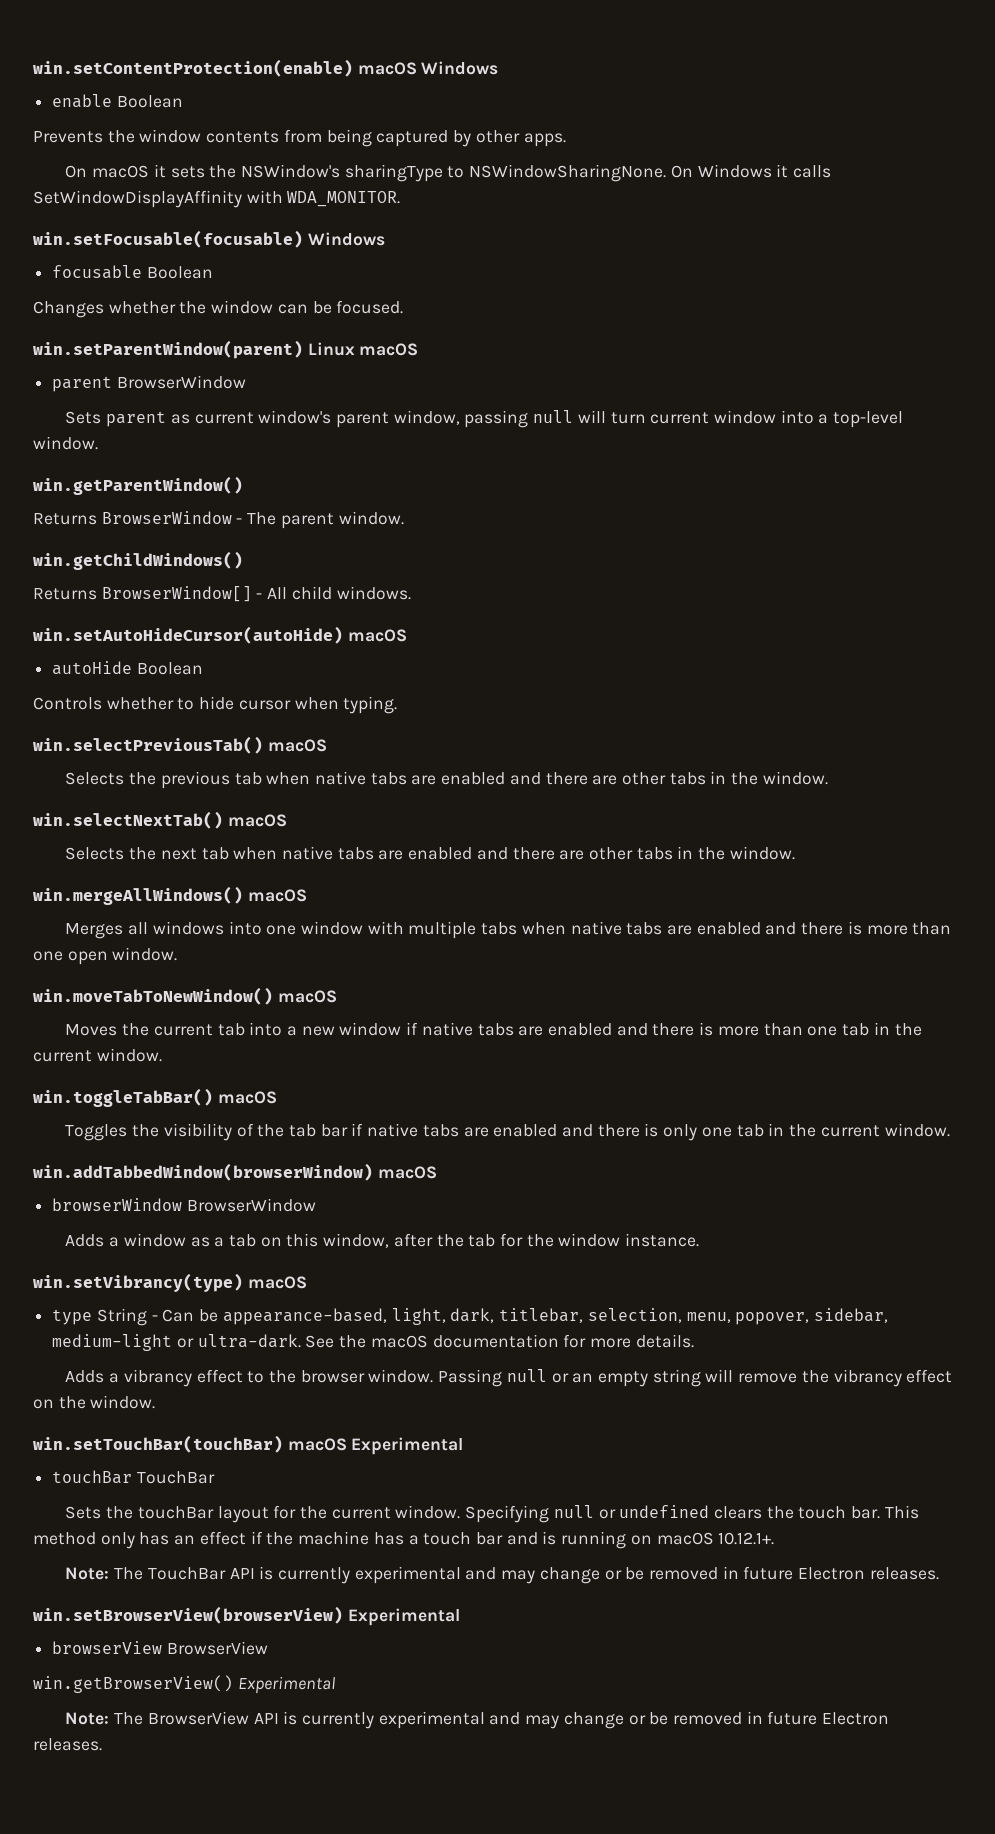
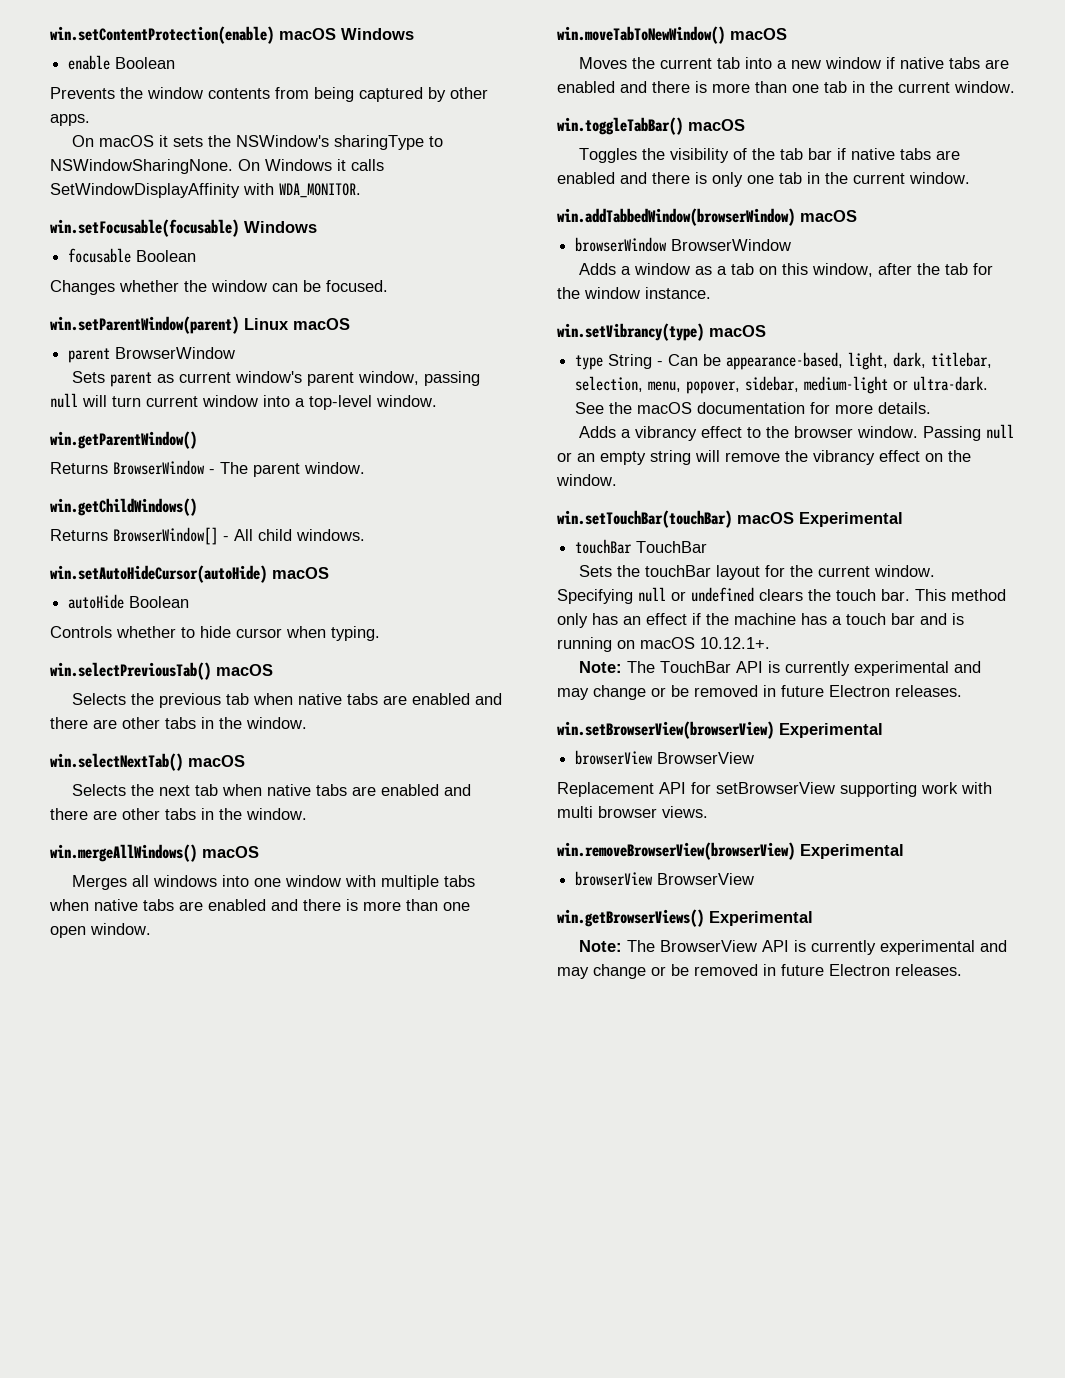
[33,1675,233,1693] win.getBrowserView() -> [557,782,992,797] [557,806,708,818] [557,842,904,860] [575,871,755,886] [557,909,704,927] Replacement API for setBrowserView supporting work with multi browser views. // win.removeBrowserView(browserView) Experimental // browserView BrowserView // win.getBrowserViews()

